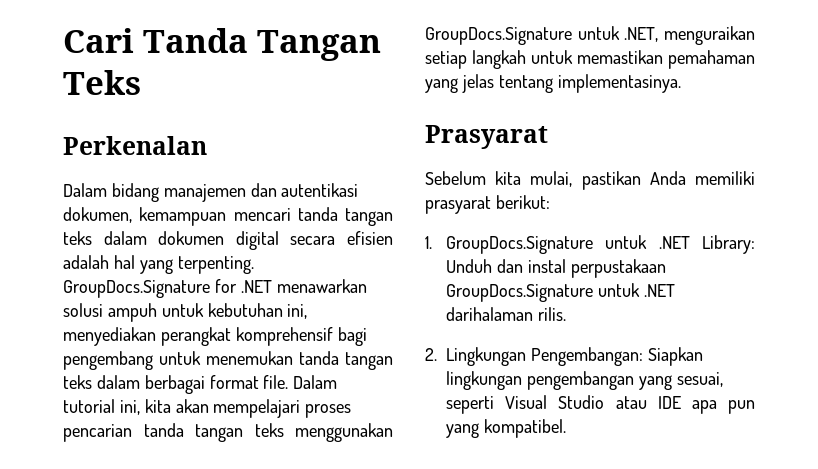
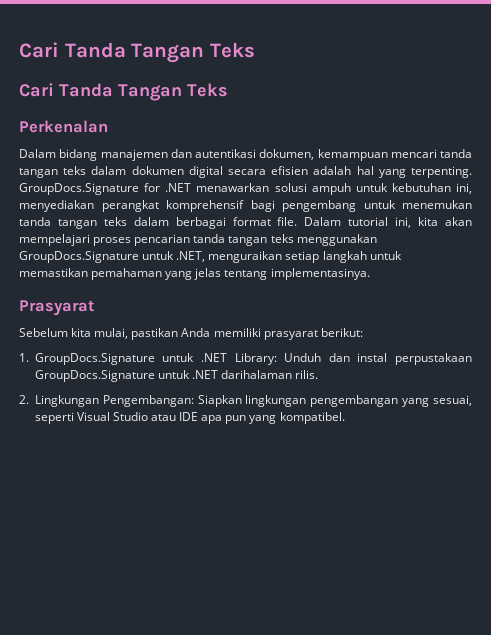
[63,28,381,61] [63,70,141,95] Cari Tanda Tangan Teks -> [19,42,255,63] [19,83,228,101] Cari Tanda Tangan Teks // Cari Tanda Tangan Teks

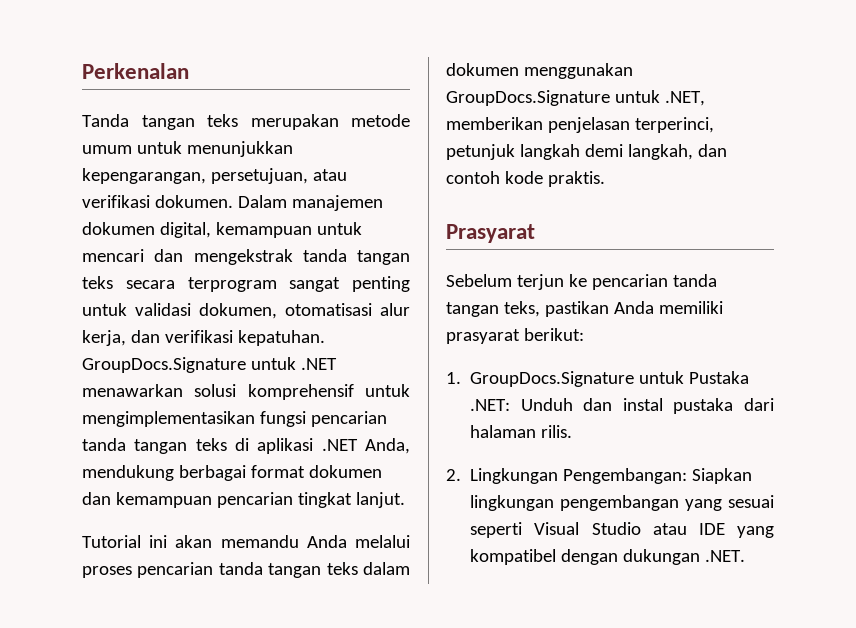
[19,42,255,63] [19,83,228,101] [19,120,108,133] [19,149,437,161] Cari Tanda Tangan Teks // Cari Tanda Tangan Teks // Perkenalan // Dalam bidang manajemen dan autentikasi dokumen, kemampuan mencari -> [82,63,189,79] [82,114,410,130] [82,141,293,157] [82,168,347,184] [82,195,383,211] [82,222,362,238] [82,249,410,265] [82,276,410,292] [82,303,410,319] [82,330,325,346] [82,357,337,373] [82,384,410,400] [82,411,387,427] [82,438,411,454] [82,465,382,481] [82,492,405,508] [82,535,410,548] [82,562,214,578] Perkenalan // Tanda tangan teks merupakan metode umum untuk menunjukkan kepengarangan, persetujuan, atau verifikasi dokumen. Dalam manajemen dokumen digital, kemampuan untuk mencari dan mengekstrak tanda tangan teks secara terprogram sangat penting untuk validasi dokumen, otomatisasi alur kerja, dan verifikasi kepatuhan. GroupDocs.Signature untuk .NET menawarkan solusi komprehensif untuk mengimplementasikan fungsi pencarian tanda tangan teks di aplikasi .NET Anda, mendukung berbagai format dokumen dan kemampuan pencarian tingkat lanjut. // Tutorial ini akan memandu Anda melalui proses pencarian
[188,166,472,178] [19,183,472,195] [19,200,472,212] [19,217,472,229] [19,234,377,246] [19,251,402,263] [19,268,370,280] [19,300,95,316] [19,328,129,339] digital secara efisien adalah hal yang terpenting. GroupDocs.Signature for .NET menawarkan solusi ampuh untuk kebutuhan ini, menyediakan perangkat komprehensif bagi pengembang untuk menemukan tanda tangan teks dalam berbagai format file. Dalam tutorial ini, kita akan mempelajari proses pencarian tanda tangan teks menggunakan GroupDocs.Signature untuk .NET, menguraikan setiap langkah untuk memastikan pemahaman yang jelas tentang implementasinya. // Prasyarat // Sebelum kita mulai, -> [523,63,633,79] [446,90,705,106] [446,117,714,133] [446,144,727,160] [446,171,605,187] [446,224,535,243] [446,274,717,290] [446,301,540,317] menggunakan GroupDocs.Signature untuk .NET, memberikan penjelasan terperinci, petunjuk langkah demi langkah, dan contoh kode praktis. // Prasyarat // Sebelum terjun ke pencarian tanda tangan teks,
[200,353,277,365] .NET Library: -> [689,371,750,384] [470,399,511,411] Pustaka .NET:
[394,353,472,365] [34,370,293,382] perpustakaan GroupDocs.Signature untuk .NET darihalaman -> [673,398,774,414] [470,425,537,438] pustaka dari halaman
[433,395,472,406] sesuai, -> [728,495,774,508] sesuai
[201,412,345,424] apa pun yang kompatibel. -> [737,526,774,538] [470,549,746,565] yang kompatibel dengan dukungan .NET.

